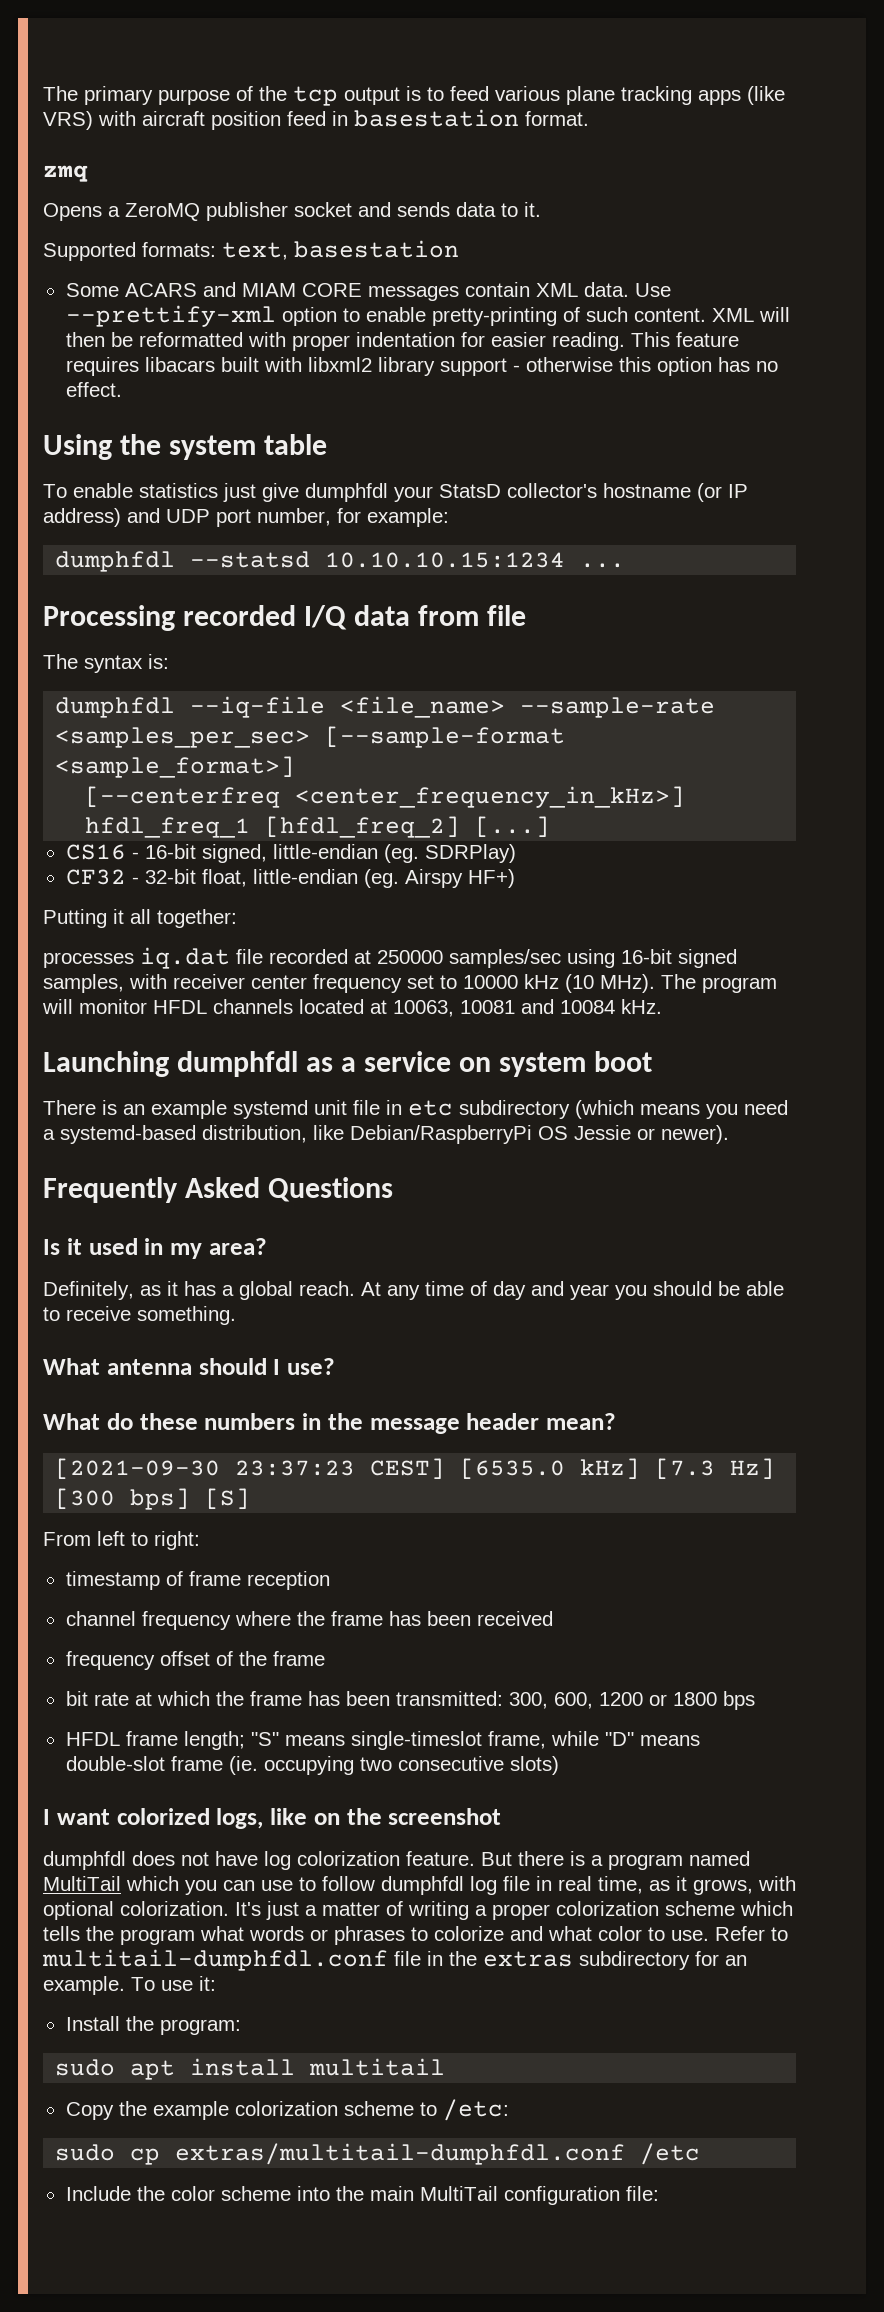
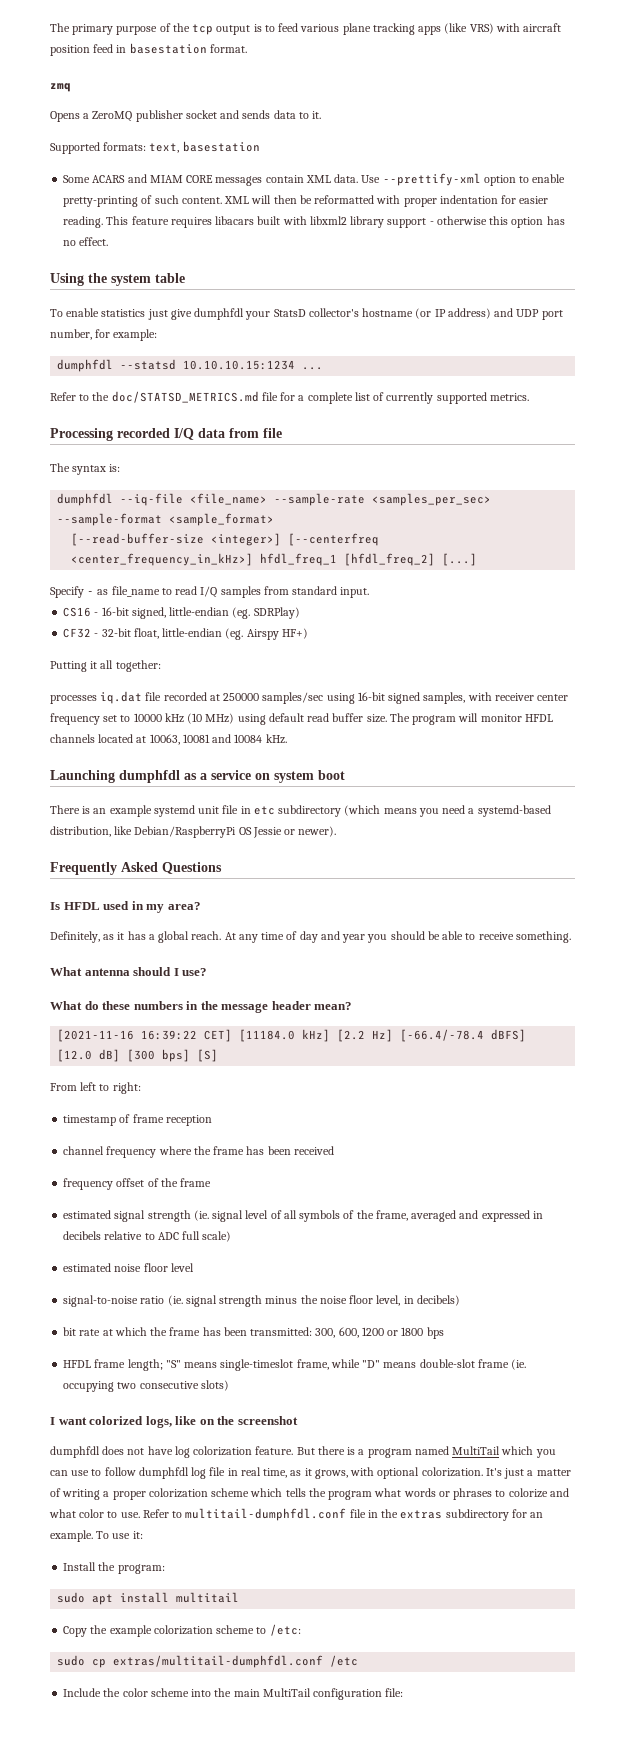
(626, 565) none -> [50,391,529,404] // Refer to the doc/STATSD_METRICS.md file for a complete list of currently supported metrics.
[325,726,566,748] [55,756,296,778] [--sample-format <sample_format>] // -> [57,513,275,526] [71,533,282,546] --sample-format <sample_format> // [--read-buffer-size <integer>]
(551, 826) none -> [50,586,370,598] // Specify - as file_name to read I/Q samples from standard input.
[600,974,655,993] MHz). -> [205,713,387,725] MHz) using default read buffer size.
[66,1238,82,1255] it -> [63,902,100,910] HFDL
[55,1458,776,1479] [2021-09-30 23:37:23 CEST] [6535.0 kHz] [7.3 Hz] -> [57,1029,527,1042] [57,1049,121,1062] [2021-11-16 16:39:22 CET] [11184.0 kHz] [2.2 Hz] [-66.4/-78.4 dBFS] [12.0 dB]
(325, 1658) none -> [63,1210,543,1222] [63,1231,232,1242] [63,1263,194,1272] [63,1295,460,1307] // estimated signal strength (ie. signal level of all symbols of the frame, averaged and expressed in decibels relative to ADC full scale) // estimated noise floor level // signal-to-noise ratio (ie. signal strength minus the noise floor level, in decibels)

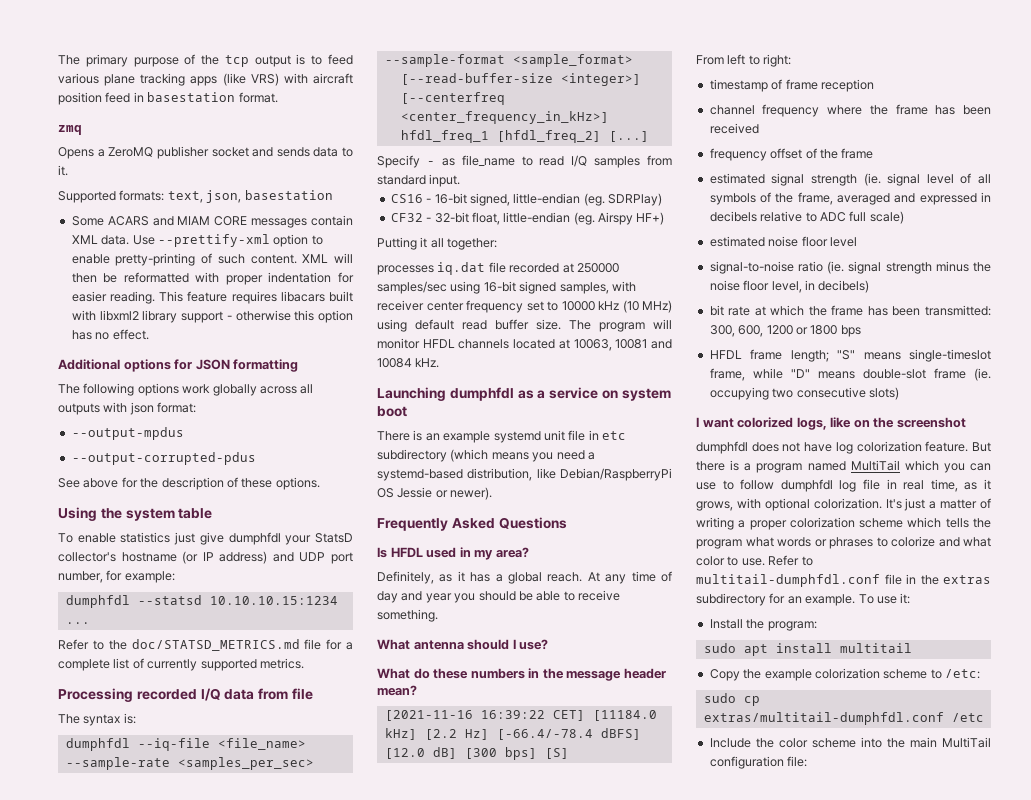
(180, 148) none -> [206,190,242,203] json,
(109, 241) none -> [58,359,299,372] [58,383,314,396] [58,402,197,415] [71,427,184,440] [71,452,256,465] [58,477,320,490] // Additional options for JSON formatting // The following options work globally across all outputs with json format: // --output-mpdus // --output-corrupted-pdus // See above for the description of these options.

